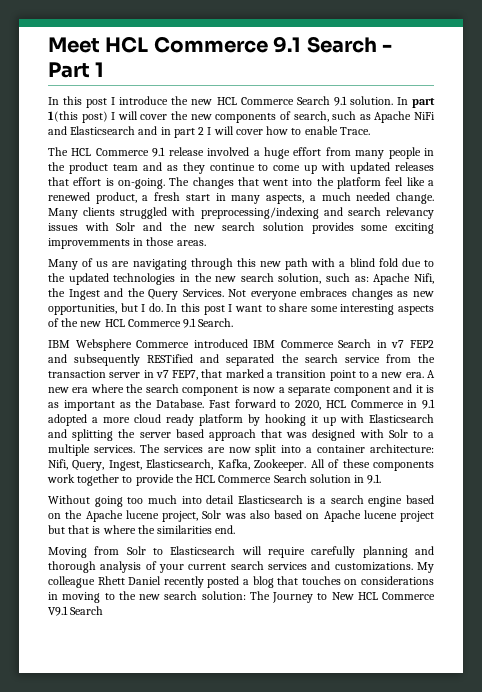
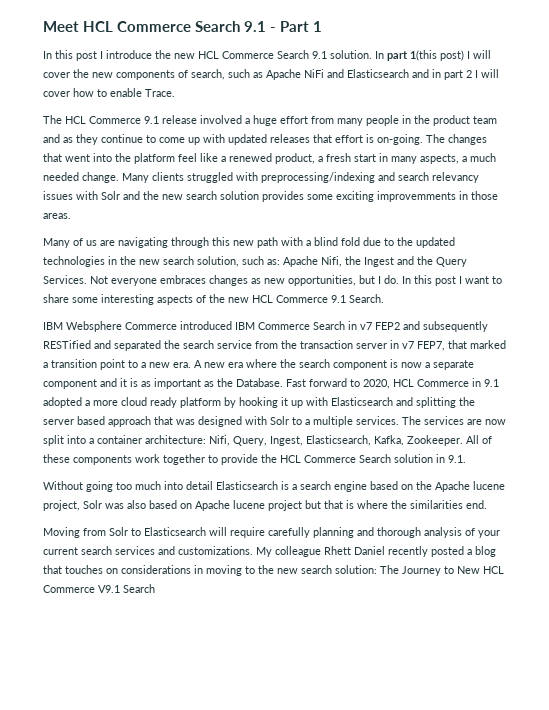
[273,36,377,53] 9.1 Search -> [195,21,267,32] Search 9.1

